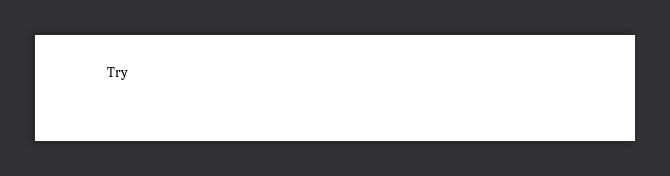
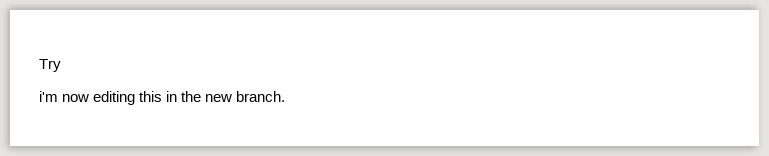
(128, 73) none -> [39,91,286,105] // i'm now editing this in the new branch.

